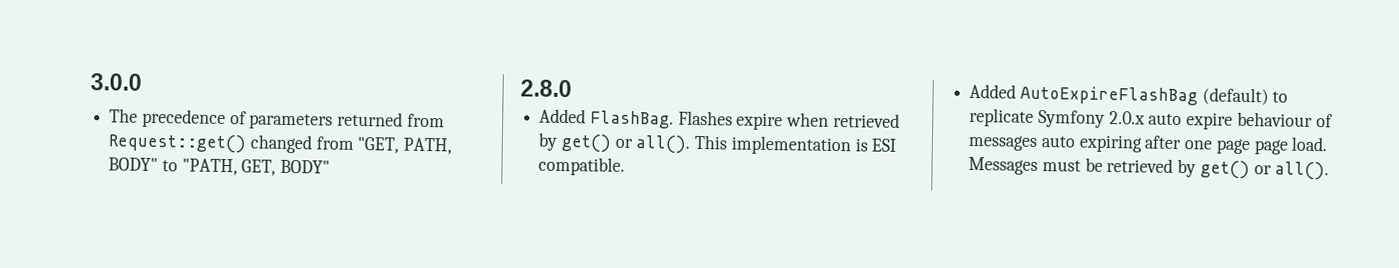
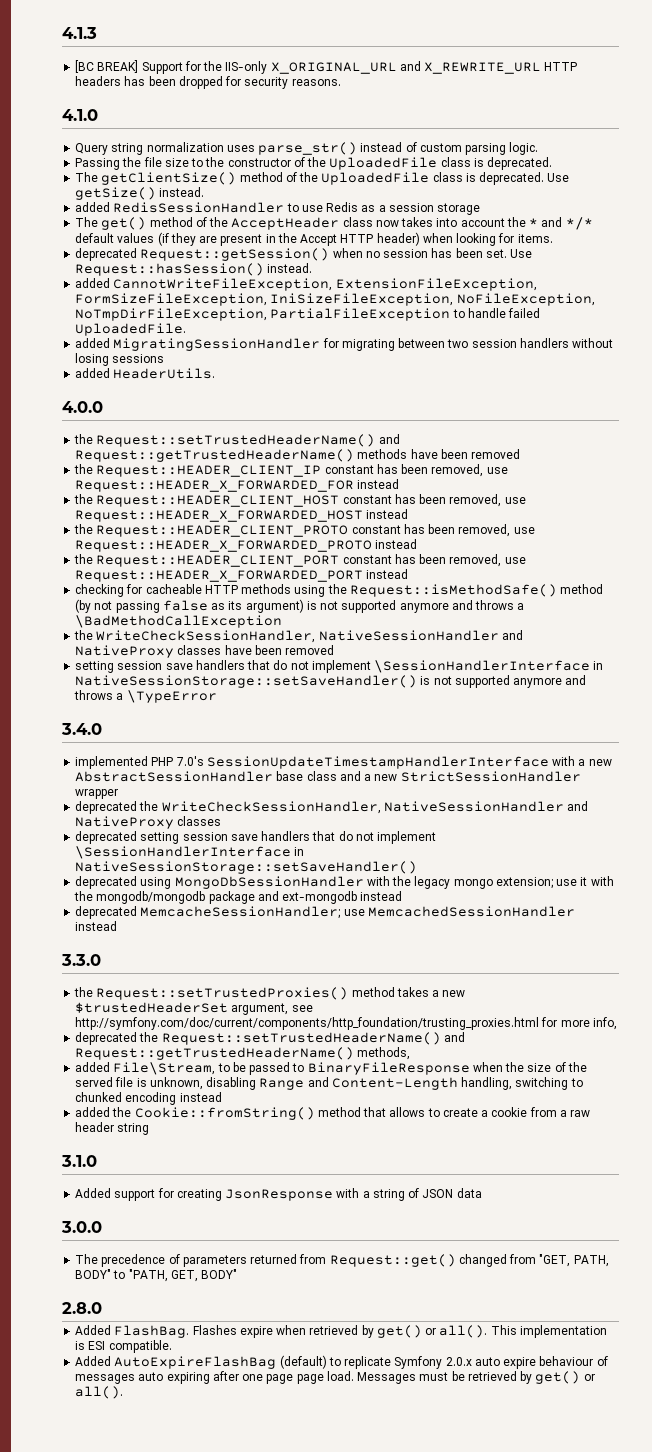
(90, 82) none -> [62,27,97,39] [75,60,578,74] [75,76,341,89] [62,109,98,121] [75,142,539,155] [75,157,553,170] [75,172,570,185] [75,187,205,200] [75,202,481,215] [75,217,593,230] [75,232,553,246] [75,248,533,261] [75,263,313,276] [75,278,537,291] [75,293,595,306] [75,308,541,321] [75,323,187,336] [75,338,614,351] [75,353,165,366] [75,368,216,379] [62,401,103,413] [74,434,400,447] [75,449,521,462] [74,464,508,477] [75,479,400,492] [74,494,526,507] [75,509,409,522] [74,524,535,537] [75,539,418,552] [74,554,526,567] [75,569,409,582] [75,584,604,597] [75,599,525,613] [75,615,283,628] [74,630,523,643] [75,645,335,658] [75,660,604,673] [75,675,587,688] [74,690,217,703] [61,723,102,735] [75,756,612,769] [75,771,581,782] [75,789,119,799] [75,801,589,814] [75,816,222,829] [75,831,437,844] [75,846,305,859] [75,861,418,874] [75,876,614,889] [74,891,403,904] [75,906,575,919] [75,921,118,931] [61,954,101,966] [74,987,466,1000] [75,1002,313,1015] [75,1017,617,1030] [75,1032,465,1045] [75,1047,411,1060] [75,1062,587,1075] [75,1077,583,1090] [75,1092,222,1105] [75,1107,591,1120] [75,1122,150,1135] [61,1155,97,1167] [75,1188,482,1201] 4.1.3 // [BC BREAK] Support for the IIS-only X_ORIGINAL_URL and X_REWRITE_URL HTTP headers has been dropped for security reasons. // 4.1.0 // Query string normalization uses parse_str() instead of custom parsing logic. // Passing the file size to the constructor of the UploadedFile class is deprecated. // The getClientSize() method of the UploadedFile class is deprecated. Use getSize() instead. // added RedisSessionHandler to use Redis as a session storage // The get() method of the AcceptHeader class now takes into account the * and */* default values (if they are present in the Accept HTTP header) when looking for items. // deprecated Request::getSession() when no session has been set. Use Request::hasSession() instead. // added CannotWriteFileException, ExtensionFileException, FormSizeFileException, IniSizeFileException, NoFileException, NoTmpDirFileException, PartialFileException to handle failed UploadedFile. // added MigratingSessionHandler for migrating between two session handlers without losing sessions // added HeaderUtils. // 4.0.0 // the Request::setTrustedHeaderName() and Request::getTrustedHeaderName() methods have been removed // the Request::HEADER_CLIENT_IP constant has been removed, use Request::HEADER_X_FORWARDED_FOR instead // the Request::HEADER_CLIENT_HOST constant has been removed, use Request::HEADER_X_FORWARDED_HOST instead // the Request::HEADER_CLIENT_PROTO constant has been removed, use Request::HEADER_X_FORWARDED_PROTO instead // the Request::HEADER_CLIENT_PORT constant has been removed, use Request::HEADER_X_FORWARDED_PORT instead // checking for cacheable HTTP methods using the Request::isMethodSafe() method (by not passing false as its argument) is not supported anymore and throws a \BadMethodCallException // the WriteCheckSessionHandler, NativeSessionHandler and NativeProxy classes have been removed // setting session save handlers that do not implement \SessionHandlerInterface in NativeSessionStorage::setSaveHandler() is not supported anymore and throws a \TypeError // 3.4.0 // implemented PHP 7.0's SessionUpdateTimestampHandlerInterface with a new AbstractSessionHandler base class and a new StrictSessionHandler wrapper // deprecated the WriteCheckSessionHandler, NativeSessionHandler and NativeProxy classes // deprecated setting session save handlers that do not implement \SessionHandlerInterface in NativeSessionStorage::setSaveHandler() // deprecated using MongoDbSessionHandler with the legacy mongo extension; use it with the mongodb/mongodb package and ext-mongodb instead // deprecated MemcacheSessionHandler; use MemcachedSessionHandler instead // 3.3.0 // the Request::setTrustedProxies() method takes a new $trustedHeaderSet argument, see http://symfony.com/doc/current/components/http_foundation/trusting_proxies.html for more info, // deprecated the Request::setTrustedHeaderName() and Request::getTrustedHeaderName() methods, // added File\Stream, to be passed to BinaryFileResponse when the size of the served file is unknown, disabling Range and Content-Length handling, switching to chunked encoding instead // added the Cookie::fromString() method that allows to create a cookie from a raw header string // 3.1.0 // Added support for creating JsonResponse with a string of JSON data //

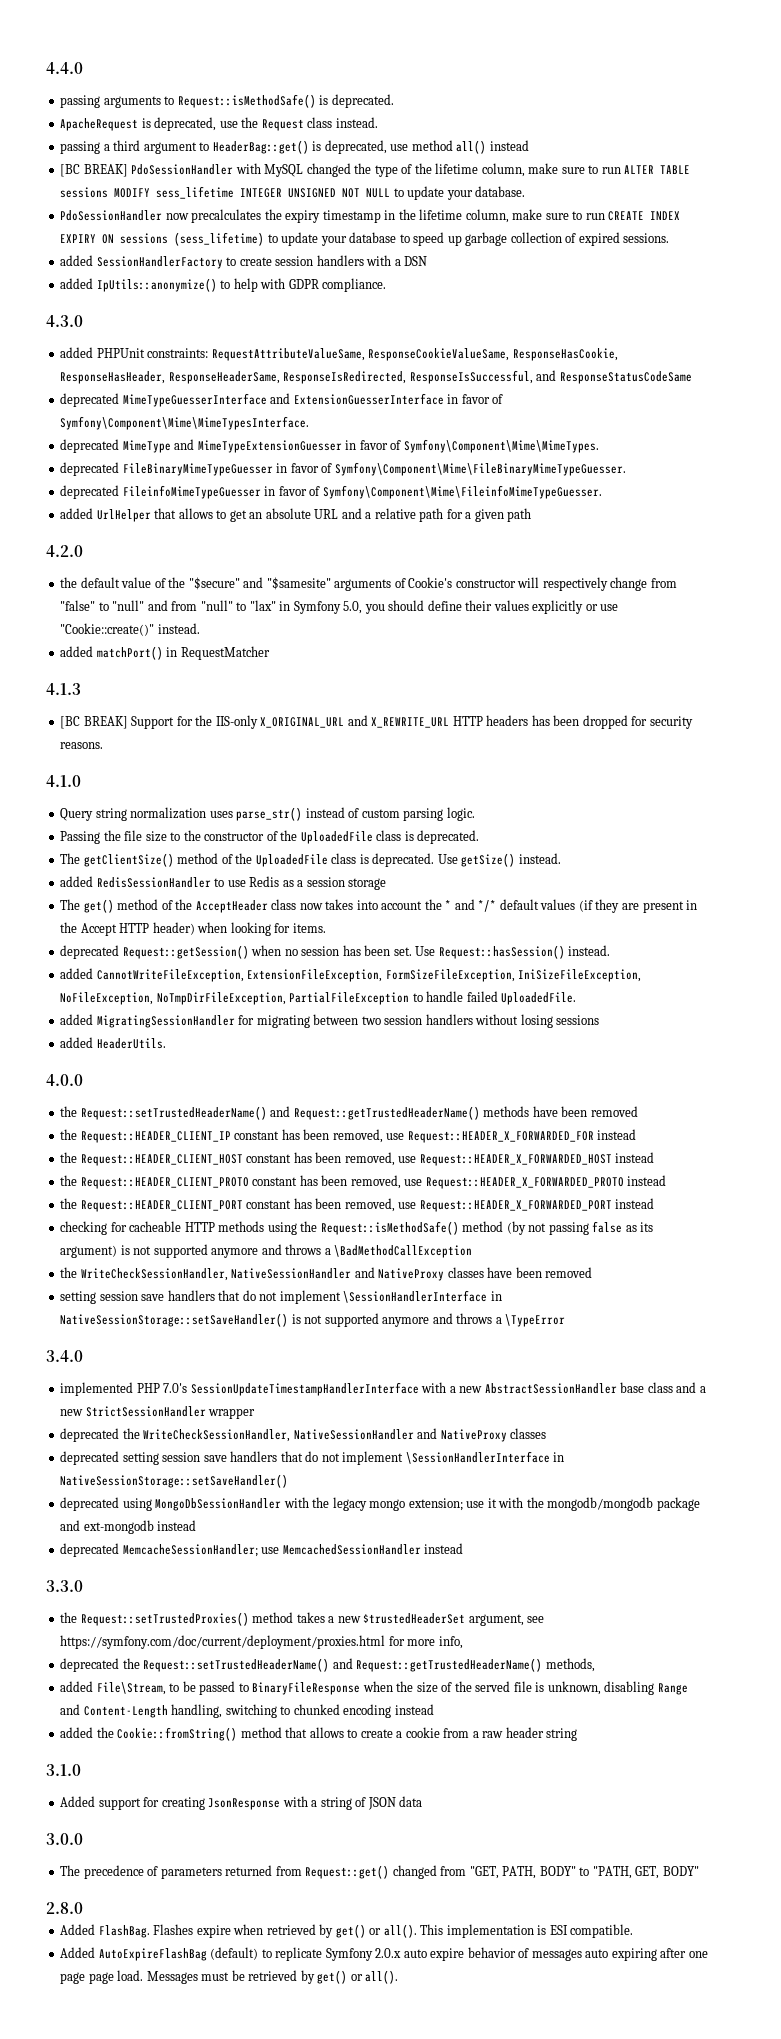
(62, 33) none -> [46,62,83,74] [60,94,394,108] [60,117,378,131] [60,140,529,154] [60,163,691,177] [60,186,526,200] [60,209,681,223] [60,232,670,246] [60,255,428,269] [60,278,387,292] [46,315,83,327] [60,347,618,361] [60,370,692,384] [60,393,504,407] [60,416,310,430] [60,439,599,453] [60,462,626,476] [60,485,602,499] [60,508,532,522] [46,545,83,557] [60,577,677,591] [60,600,619,614] [60,623,200,636] [60,646,270,660] 4.4.0 // passing arguments to Request::isMethodSafe() is deprecated. // ApacheRequest is deprecated, use the Request class instead. // passing a third argument to HeaderBag::get() is deprecated, use method all() instead // [BC BREAK] PdoSessionHandler with MySQL changed the type of the lifetime column, make sure to run ALTER TABLE sessions MODIFY sess_lifetime INTEGER UNSIGNED NOT NULL to update your database. // PdoSessionHandler now precalculates the expiry timestamp in the lifetime column, make sure to run CREATE INDEX EXPIRY ON sessions (sess_lifetime) to update your database to speed up garbage collection of expired sessions. // added SessionHandlerFactory to create session handlers with a DSN // added IpUtils::anonymize() to help with GDPR compliance. // 4.3.0 // added PHPUnit constraints: RequestAttributeValueSame, ResponseCookieValueSame, ResponseHasCookie, ResponseHasHeader, ResponseHeaderSame, ResponseIsRedirected, ResponseIsSuccessful, and ResponseStatusCodeSame // deprecated MimeTypeGuesserInterface and ExtensionGuesserInterface in favor of Symfony\Component\Mime\MimeTypesInterface. // deprecated MimeType and MimeTypeExtensionGuesser in favor of Symfony\Component\Mime\MimeTypes. // deprecated FileBinaryMimeTypeGuesser in favor of Symfony\Component\Mime\FileBinaryMimeTypeGuesser. // deprecated FileinfoMimeTypeGuesser in favor of Symfony\Component\Mime\FileinfoMimeTypeGuesser. // added UrlHelper that allows to get an absolute URL and a relative path for a given path // 4.2.0 // the default value of the "$secure" and "$samesite" arguments of Cookie's constructor will respectively change from "false" to "null" and from "null" to "lax" in Symfony 5.0, you should define their values explicitly or use "Cookie::create()" instead. // added matchPort() in RequestMatcher //
[75,1017,540,1030] http://symfony.com/doc/current/components/http_foundation/trusting_proxies.html -> [60,1635,386,1649] https://symfony.com/doc/current/deployment/proxies.html
[539,1356,594,1366] behaviour -> [467,1947,516,1958] behavior

